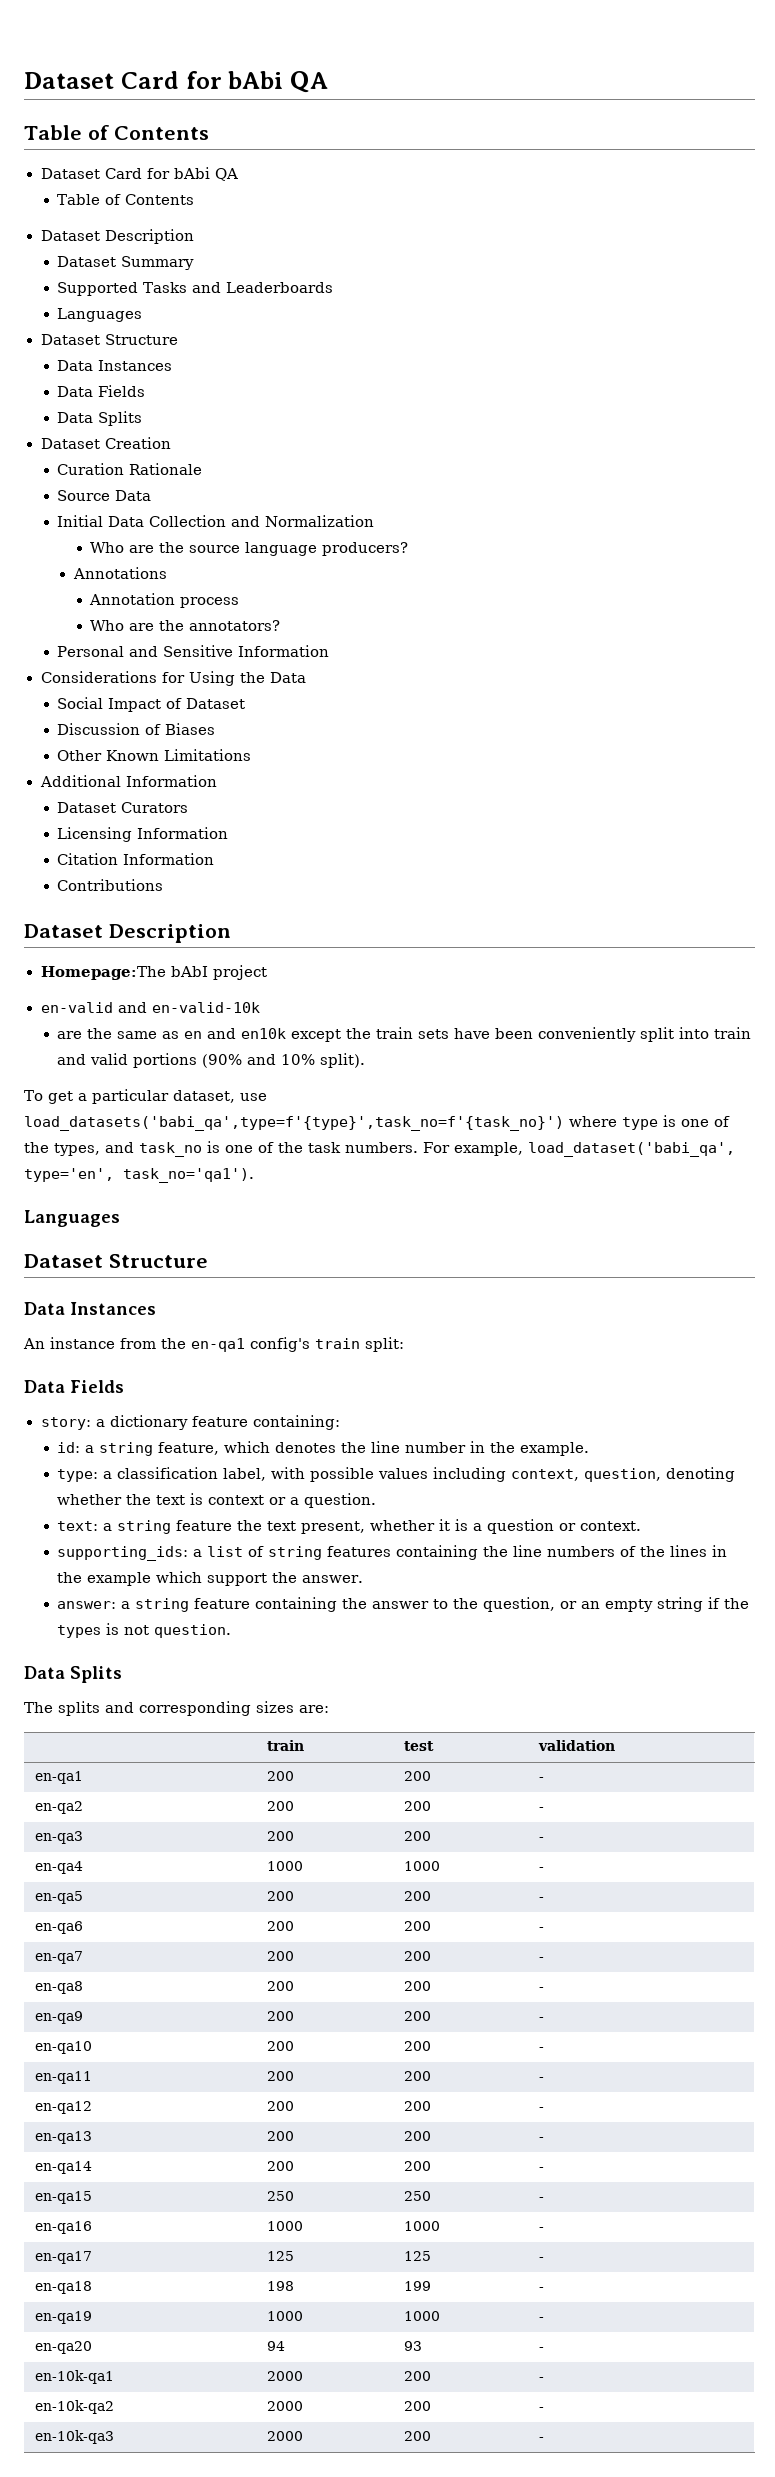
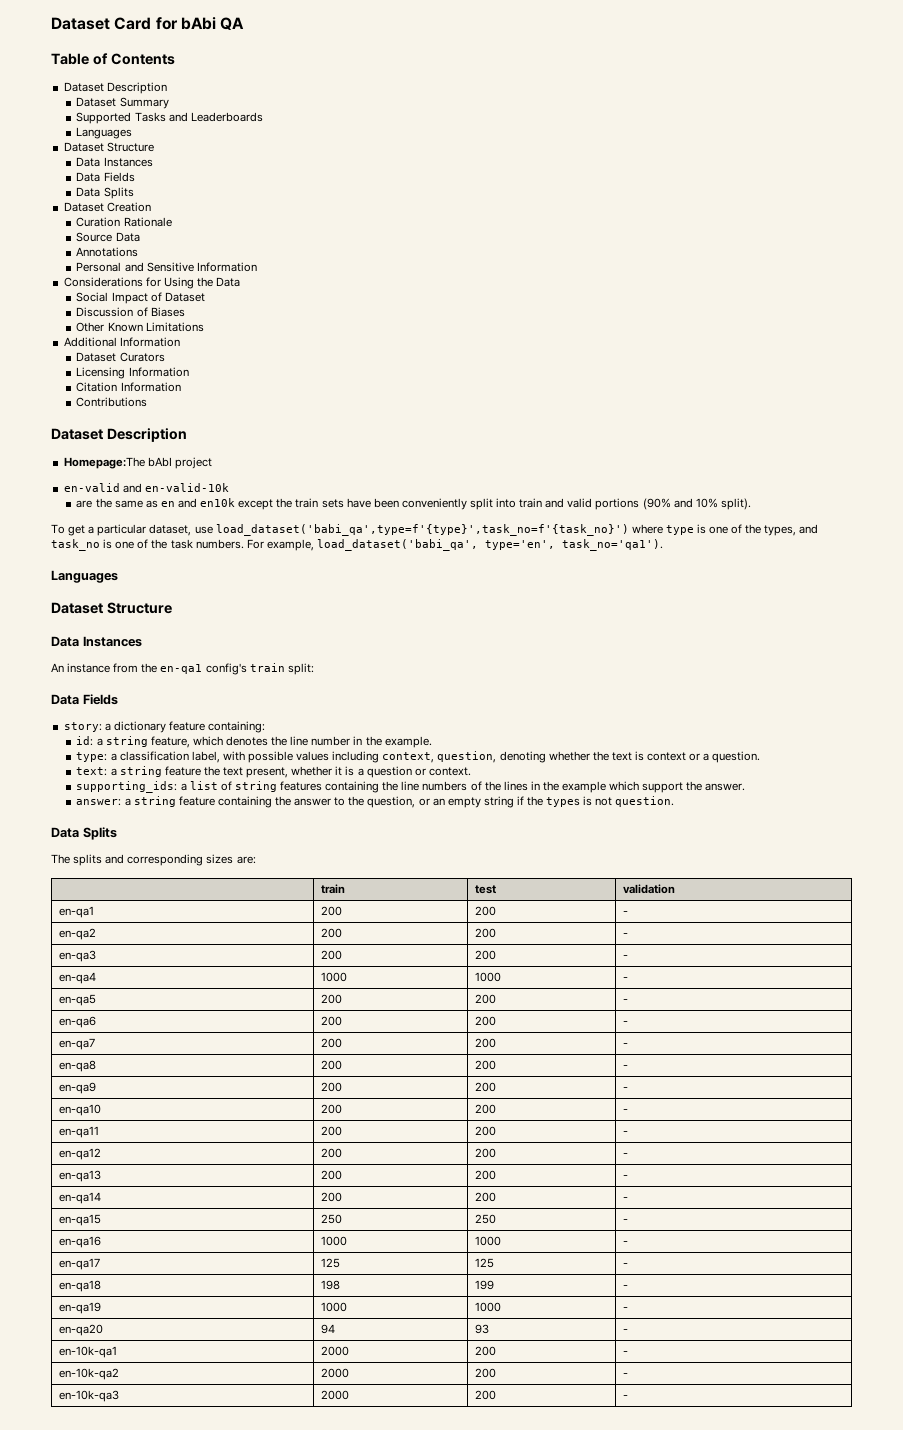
[24,71,328,93] [24,125,209,140] [40,167,238,181] [57,194,195,205] Dataset Card for bAbi QA // Table of Contents // Dataset Card for bAbi QA // Table of Contents -> [51,17,245,30] [51,53,175,65] Dataset Card for bAbi QA // Table of Contents
[57,515,375,527] [90,542,409,556] [72,567,167,579] [89,593,240,608] [90,620,281,631] Initial Data Collection and Normalization // Who are the source language producers? // Annotations // Annotation process // Who are the annotators? -> [76,247,139,257] Annotations
[24,1116,564,1131] load_datasets('babi_qa',type=f'{type}',task_no=f'{task_no}') -> [215,524,629,536] load_dataset('babi_qa',type=f'{type}',task_no=f'{task_no}')

